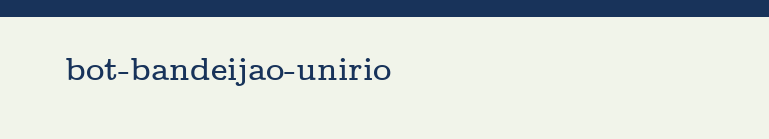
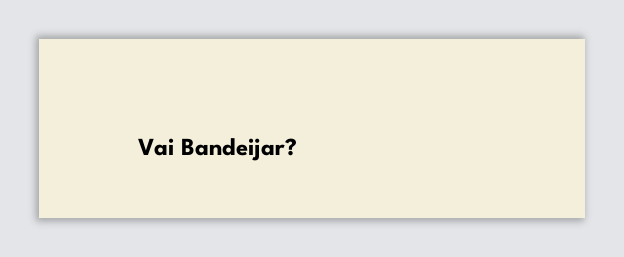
[65,58,391,86] bot-bandeijao-unirio -> [138,138,297,161] Vai Bandeijar?

